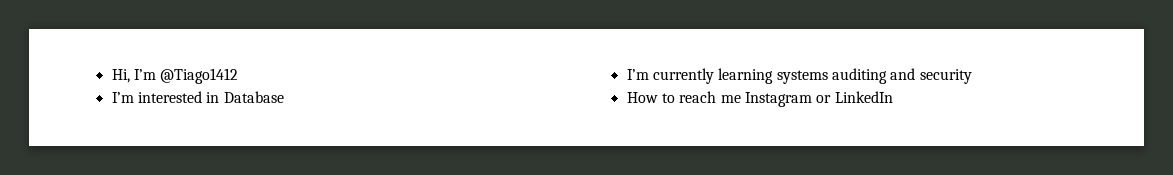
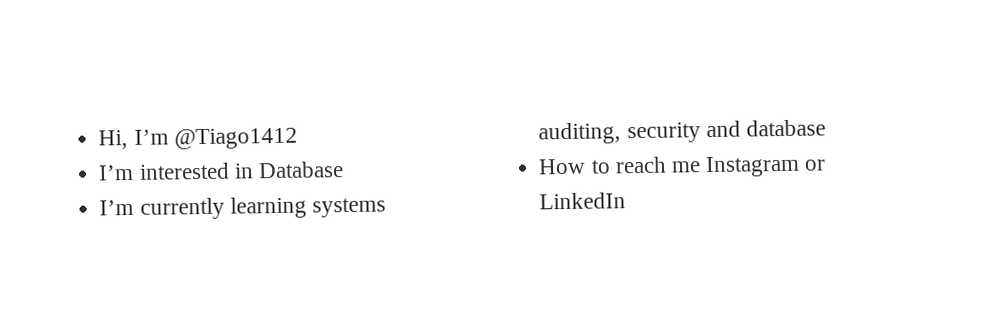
[831,68,972,84] auditing and security -> [538,119,826,145] auditing, security and database

